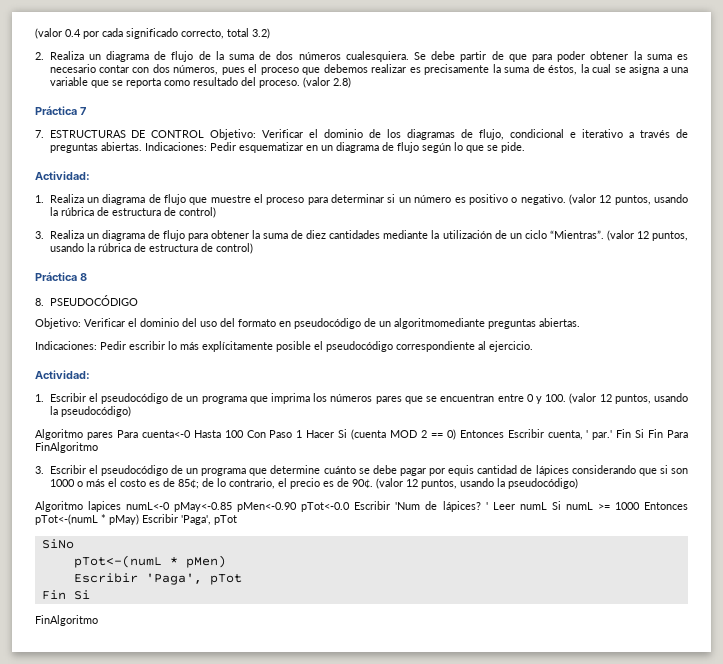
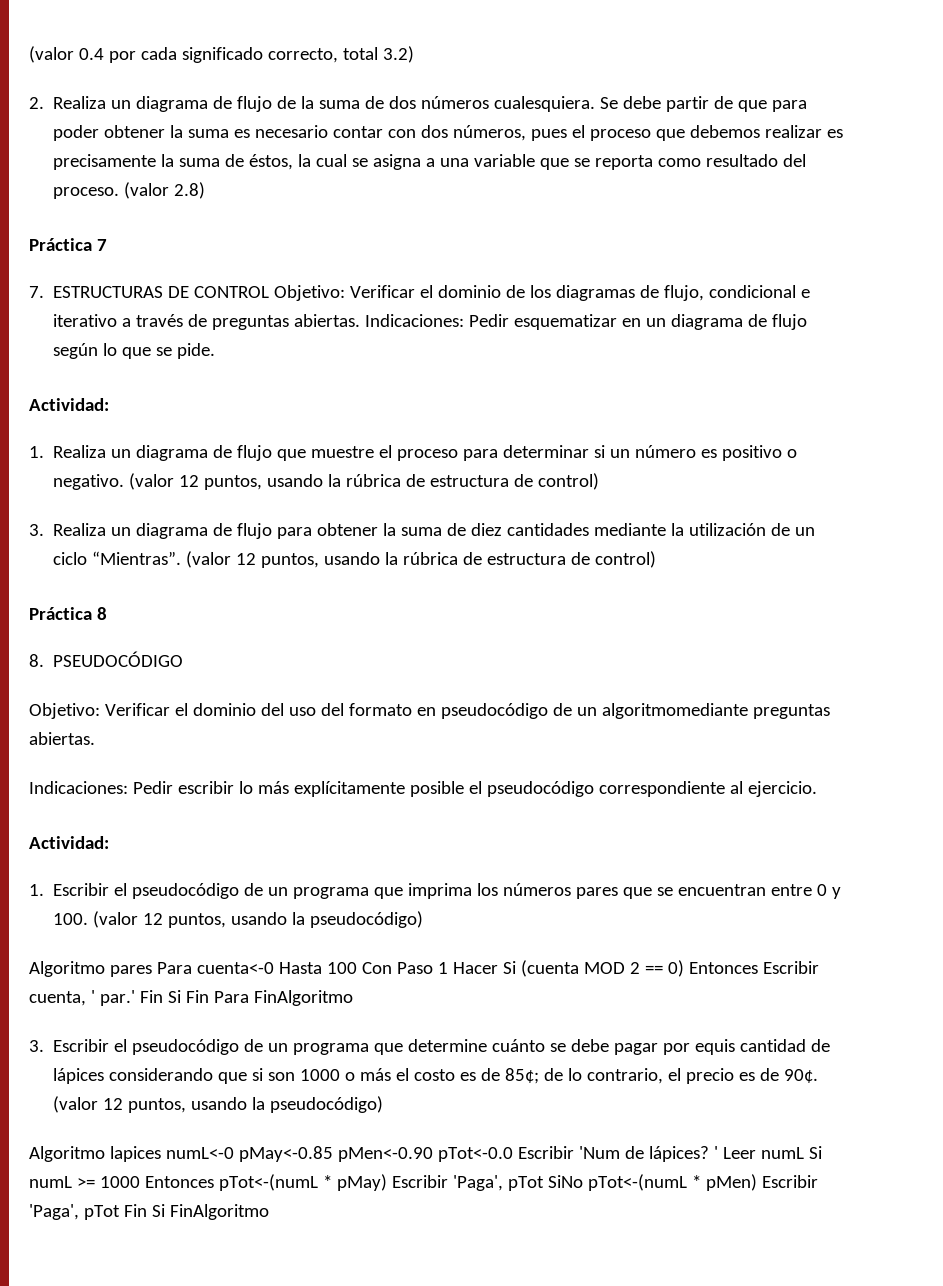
(237, 520) // -> (544, 1183) none
(74, 544) // -> (583, 1181) none
[73,573,242,585] [41,590,90,600] // Escribir 'Paga', pTot // Fin Si // -> [761,1175,818,1188] [29,1204,165,1220] Escribir 'Paga', pTot Fin Si

